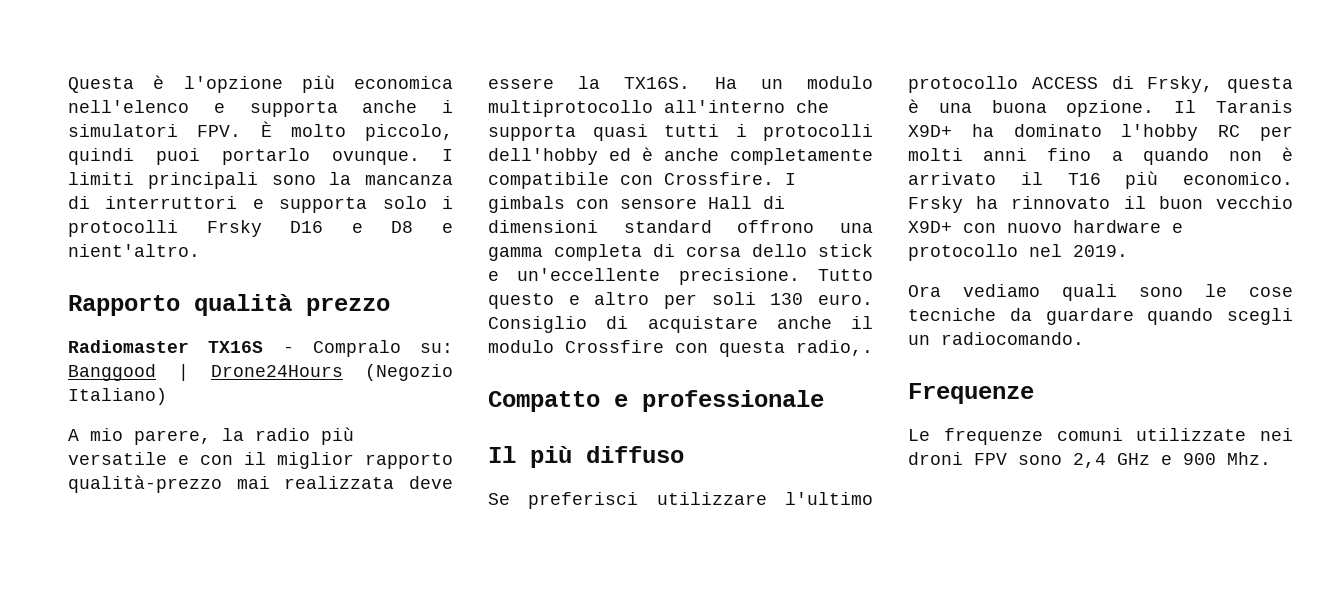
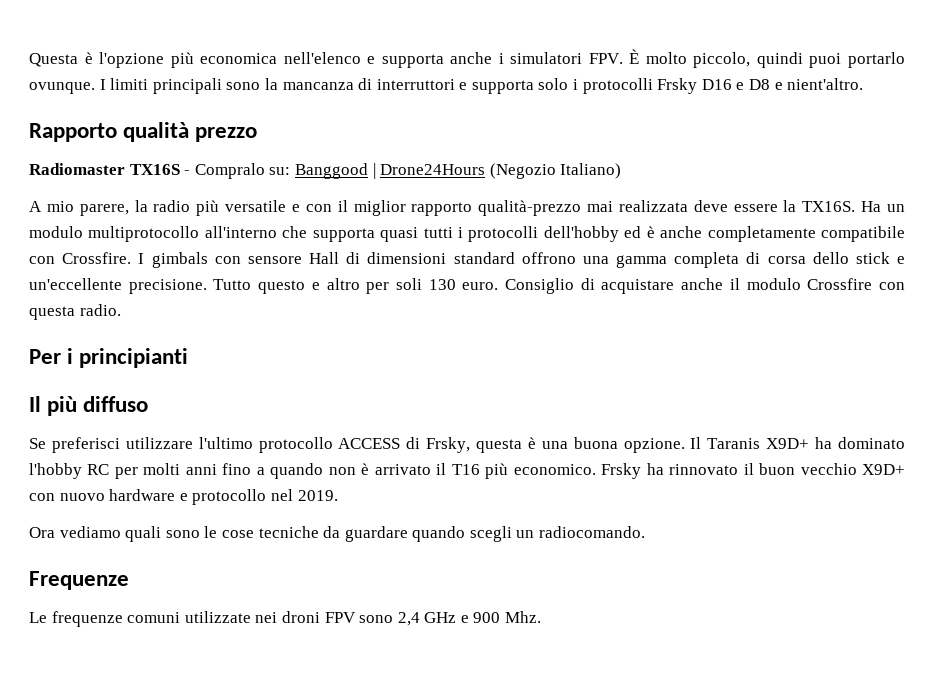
[796,340,873,356] [488,390,824,412] radio,. // Compatto e professionale -> [79,304,121,316] [29,348,189,368] radio. // Per i principianti

